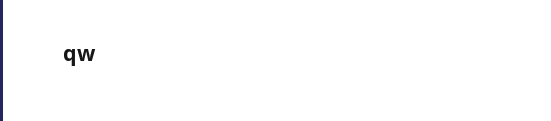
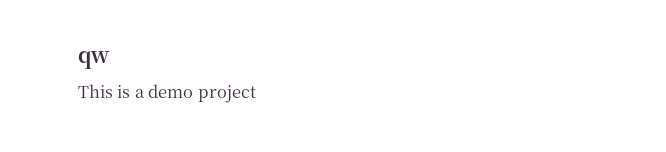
(96, 57) none -> [78,84,256,103] // This is a demo project

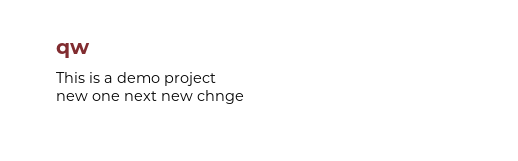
(256, 94) none -> [56,90,244,104] // new one next new chnge

